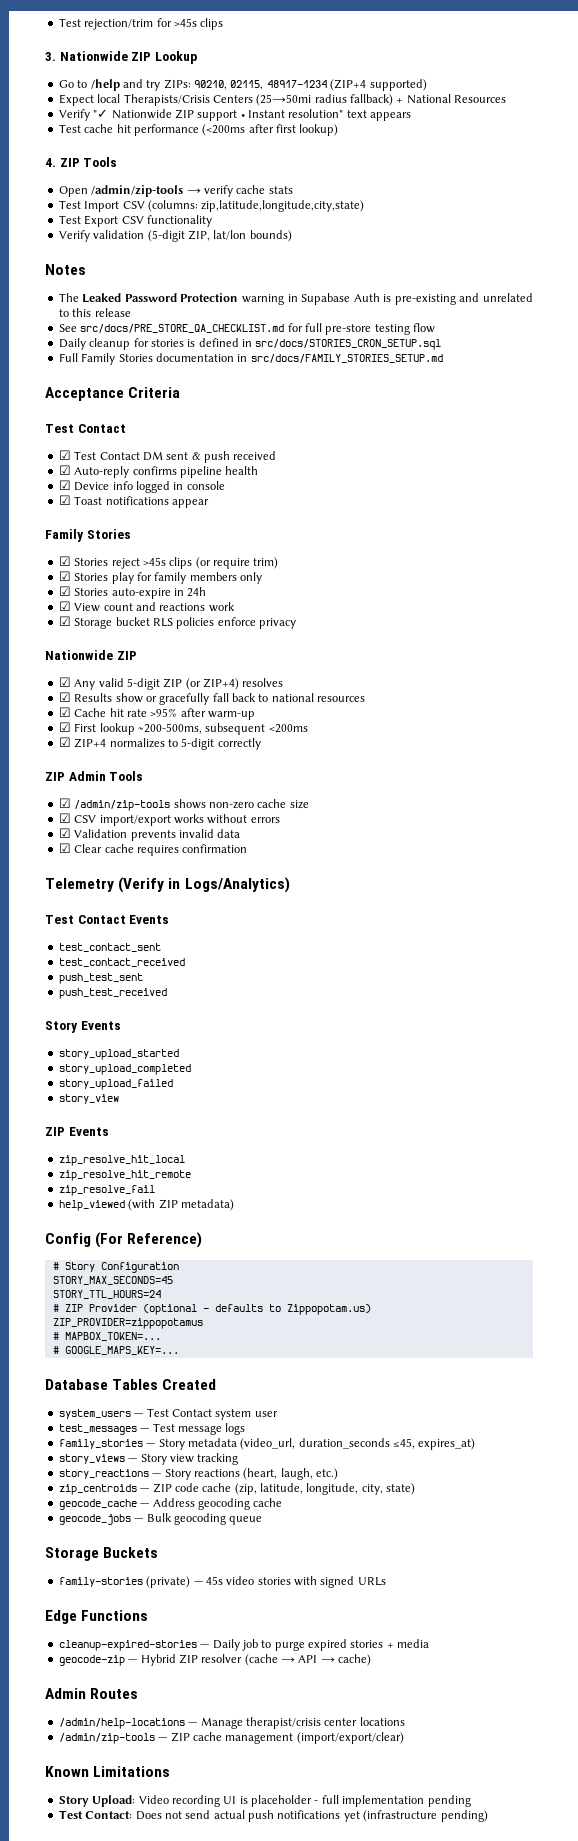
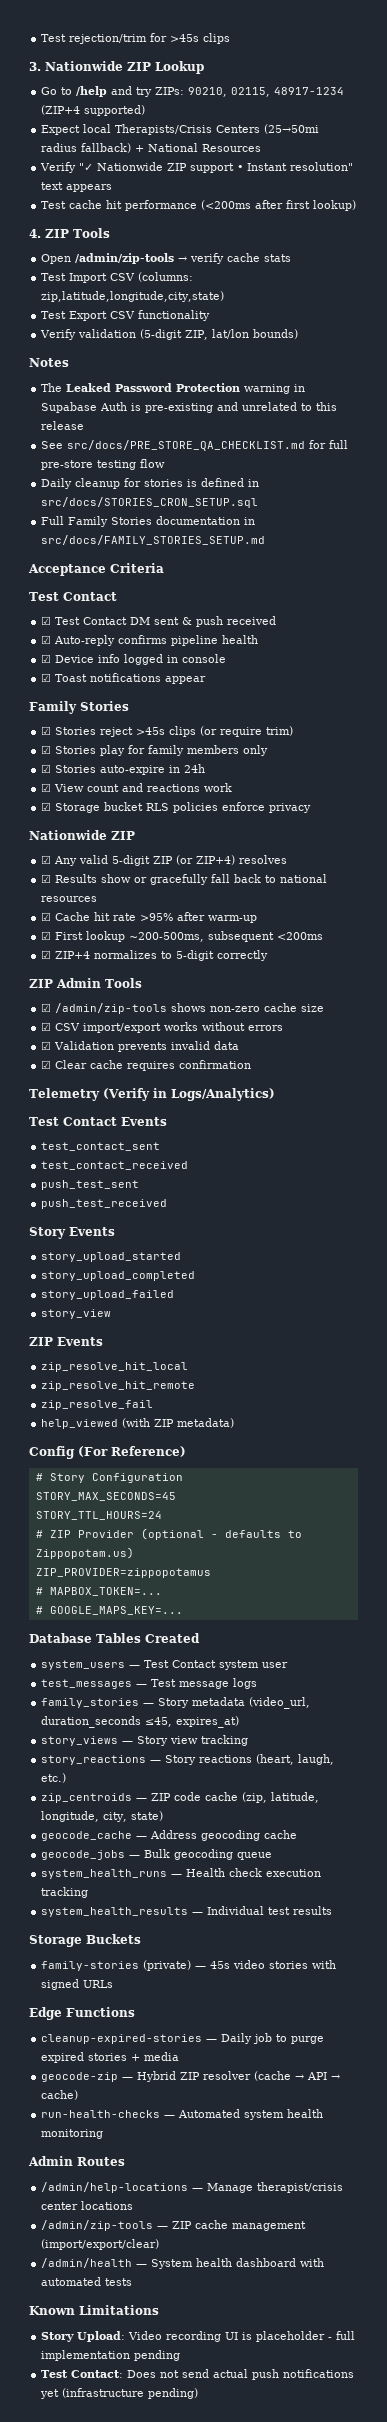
(263, 1520) none -> [41,1868,322,1879] [41,1887,89,1898] [41,1906,333,1917] // system_health_runs — Health check execution tracking // system_health_results — Individual test results
(372, 1660) none -> [41,2109,324,2120] [41,2129,104,2139] // run-health-checks — Automated system health monitoring
(404, 1738) none -> [41,2258,325,2269] [41,2277,133,2286] // /admin/health — System health dashboard with automated tests

